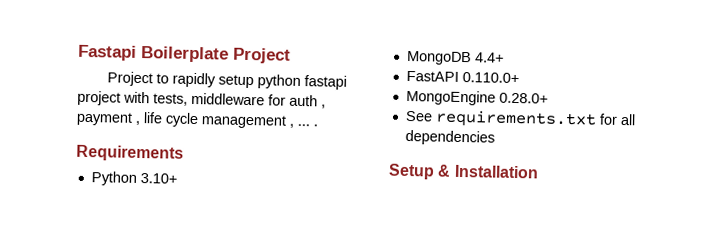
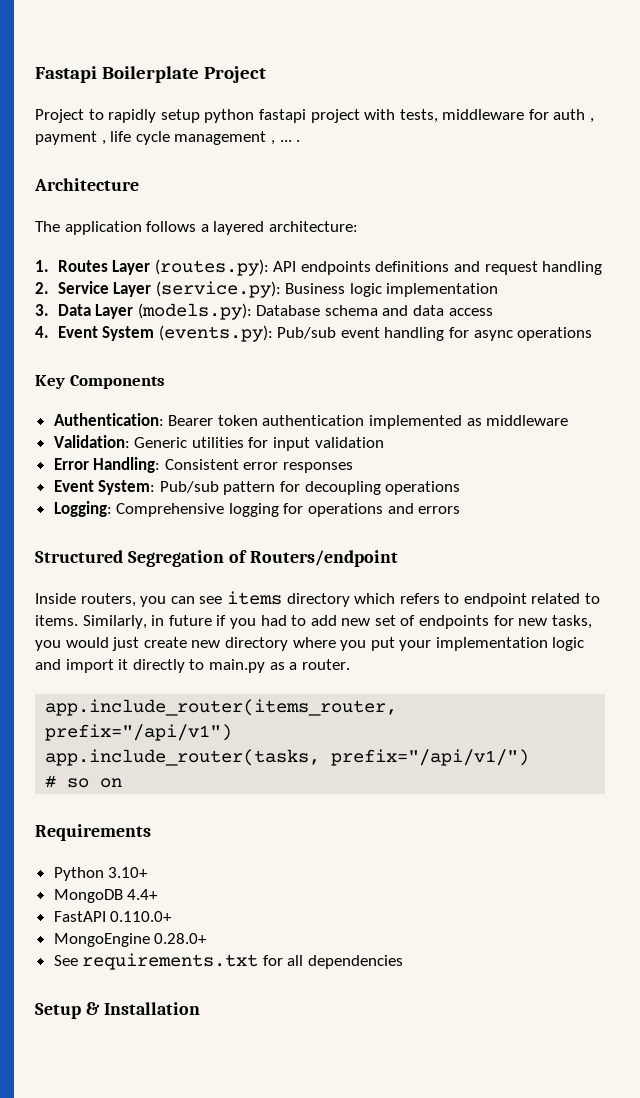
(318, 125) none -> [34,178,139,191] [35,221,358,235] [35,259,603,276] [35,281,499,298] [35,303,493,320] [35,325,593,342] [35,375,165,389] [53,413,569,429] [53,435,384,451] [53,457,354,473] [53,480,461,495] [53,501,461,517] [35,550,398,567] [35,591,601,607] [35,615,592,629] [35,637,585,651] [35,659,350,673] [45,699,398,716] [45,724,233,741] [45,749,530,766] [45,775,123,788] // Architecture // The application follows a layered architecture: // 1. Routes Layer (routes.py): API endpoints definitions and request handling // 2. Service Layer (service.py): Business logic implementation // 3. Data Layer (models.py): Database schema and data access // 4. Event System (events.py): Pub/sub event handling for async operations // Key Components // Authentication: Bearer token authentication implemented as middleware // Validation: Generic utilities for input validation // Error Handling: Consistent error responses // Event System: Pub/sub pattern for decoupling operations // Logging: Comprehensive logging for operations and errors // Structured Segregation of Routers/endpoint // Inside routers, you can see items directory which refers to endpoint related to items. Similarly, in future if you had to add new set of endpoints for new tasks, you would just create new directory where you put your implementation logic and import it directly to main.py as a router. // app.include_router(items_router, prefix="/api/v1") // app.include_router(tasks, prefix="/api/v1/") // # so on

